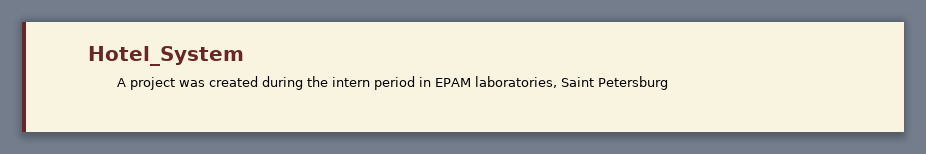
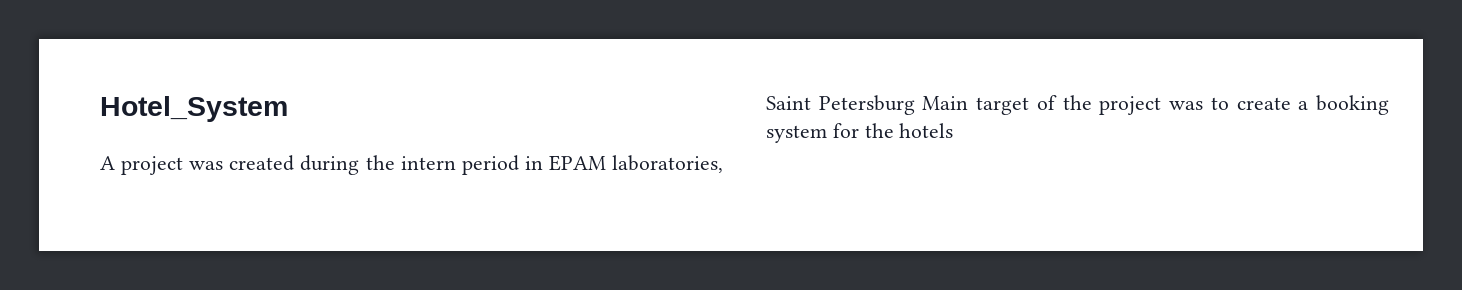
(669, 83) none -> [922,95,1389,115] [766,123,954,143] Main target of the project was to create a booking system for the hotels

